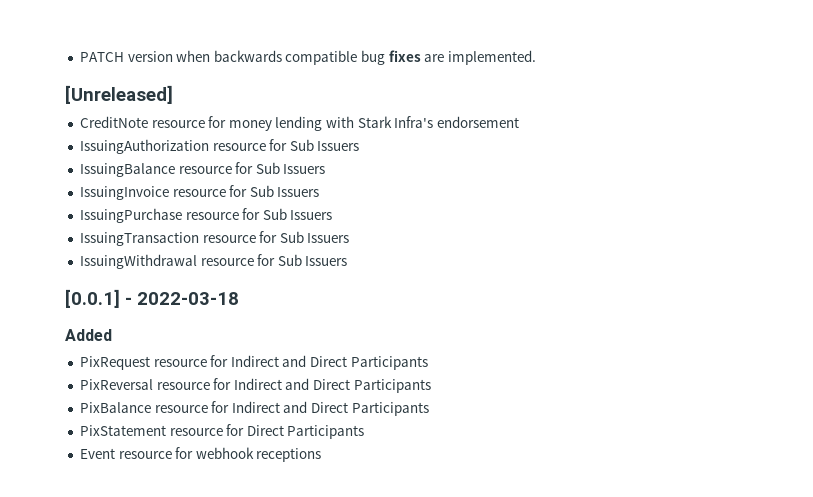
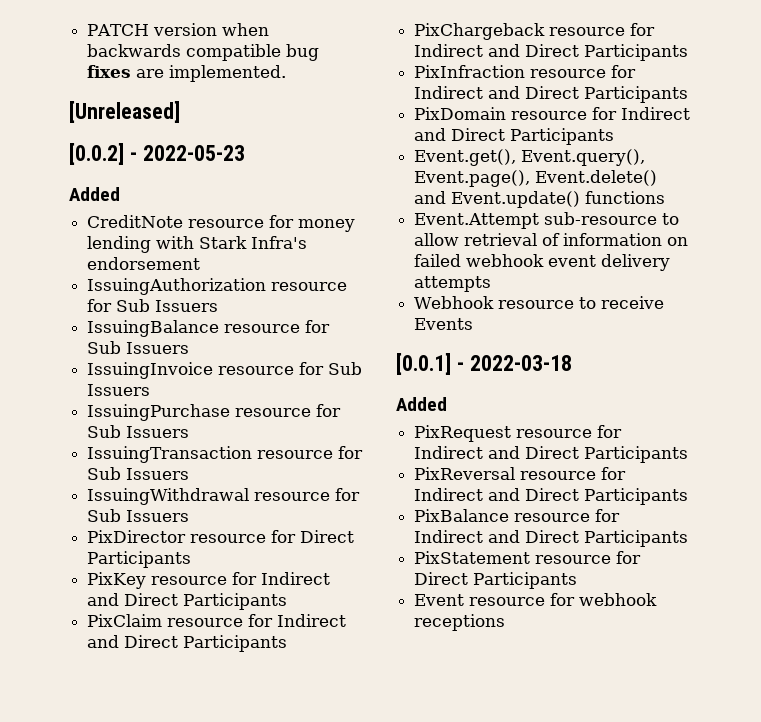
(173, 94) none -> [69,143,245,165] [69,187,120,201] // [0.0.2] - 2022-05-23 // Added
(348, 261) none -> [87,530,355,543] [87,551,192,568] [87,572,331,589] [87,593,288,610] [87,614,347,627] [87,635,288,652] [414,23,656,40] [414,44,689,61] [414,65,637,78] [414,86,689,103] [414,107,691,120] [414,128,615,145] [414,149,646,166] [414,170,658,187] [414,191,666,208] [414,212,680,229] [414,233,689,246] [414,254,671,271] [414,276,492,292] [414,296,665,309] [414,318,474,330] // PixDirector resource for Direct Participants // PixKey resource for Indirect and Direct Participants // PixClaim resource for Indirect and Direct Participants // PixChargeback resource for Indirect and Direct Participants // PixInfraction resource for Indirect and Direct Participants // PixDomain resource for Indirect and Direct Participants // Event.get(), Event.query(), Event.page(), Event.delete() and Event.update() functions // Event.Attempt sub-resource to allow retrieval of information on failed webhook event delivery attempts // Webhook resource to receive Events

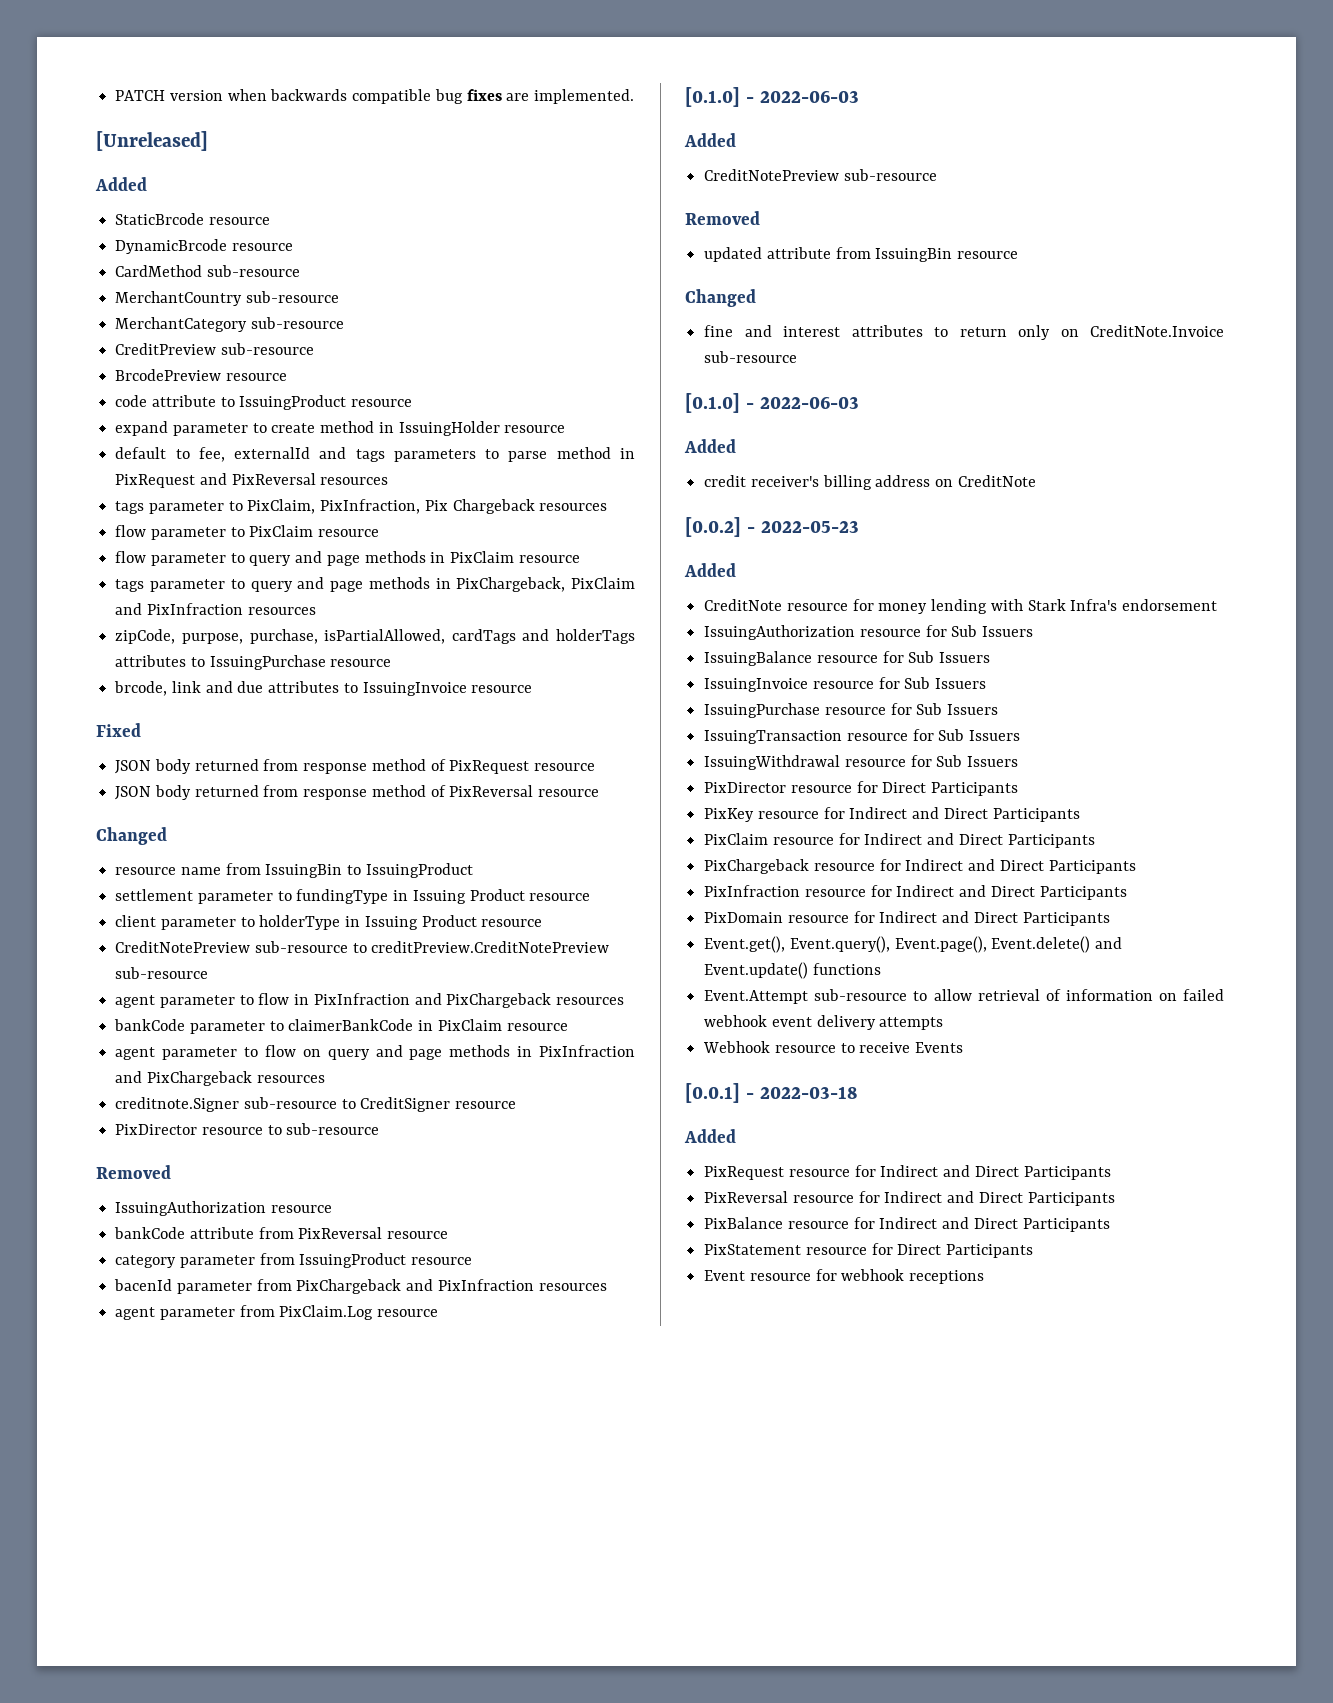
(180, 112) none -> [95,177,147,191] [115,213,270,225] [115,239,293,254] [115,265,300,277] [115,291,339,306] [115,317,344,332] [115,343,314,355] [115,369,287,381] [115,395,413,410] [115,421,566,436] [115,447,635,462] [115,473,389,488] [115,499,608,514] [115,525,380,540] [115,551,580,566] [115,577,635,592] [115,603,316,615] [115,629,635,644] [115,655,392,670] [114,681,533,696] [96,723,141,737] [115,759,596,774] [115,785,600,800] [96,827,167,845] [115,863,473,878] [115,889,591,904] [115,915,543,930] [115,941,610,953] [115,967,209,979] [115,993,625,1008] [114,1019,568,1034] [115,1045,635,1060] [115,1071,325,1086] [115,1097,517,1112] [115,1123,380,1135] [96,1165,171,1179] [115,1201,332,1216] [114,1227,449,1239] [115,1253,473,1268] [114,1279,607,1294] [115,1305,439,1320] [685,87,859,107] [684,133,736,147] [704,169,937,181] [685,211,760,225] [704,247,1019,262] [685,289,756,307] [704,325,1224,340] [704,351,798,363] [685,393,859,413] [684,439,736,453] [704,475,1036,490] // Added // StaticBrcode resource // DynamicBrcode resource // CardMethod sub-resource // MerchantCountry sub-resource // MerchantCategory sub-resource // CreditPreview sub-resource // BrcodePreview resource // code attribute to IssuingProduct resource // expand parameter to create method in IssuingHolder resource // default to fee, externalId and tags parameters to parse method in PixRequest and PixReversal resources // tags parameter to PixClaim, PixInfraction, Pix Chargeback resources // flow parameter to PixClaim resource // flow parameter to query and page methods in PixClaim resource // tags parameter to query and page methods in PixChargeback, PixClaim and PixInfraction resources // zipCode, purpose, purchase, isPartialAllowed, cardTags and holderTags attributes to IssuingPurchase resource // brcode, link and due attributes to IssuingInvoice resource // Fixed // JSON body returned from response method of PixRequest resource // JSON body returned from response method of PixReversal resource // Changed // resource name from IssuingBin to IssuingProduct // settlement parameter to fundingType in Issuing Product resource // client parameter to holderType in Issuing Product resource // CreditNotePreview sub-resource to creditPreview.CreditNotePreview sub-resource // agent parameter to flow in PixInfraction and PixChargeback resources // bankCode parameter to claimerBankCode in PixClaim resource // agent parameter to flow on query and page methods in PixInfraction and PixChargeback resources // creditnote.Signer sub-resource to CreditSigner resource // PixDirector resource to sub-resource // Removed // IssuingAuthorization resource // bankCode attribute from PixReversal resource // category parameter from IssuingProduct resource // bacenId parameter from PixChargeback and PixInfraction resources // agent parameter from PixClaim.Log resource // [0.1.0] - 2022-06-03 // Added // CreditNotePreview sub-resource // Removed // updated attribute from IssuingBin resource // Changed // fine and interest attributes to return only on CreditNote.Invoice sub-resource // [0.1.0] - 2022-06-03 // Added // credit receiver's billing address on CreditNote

